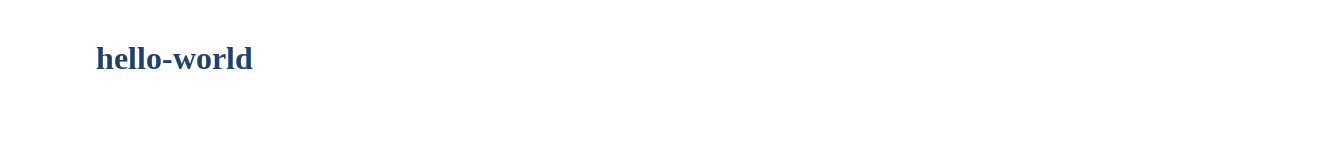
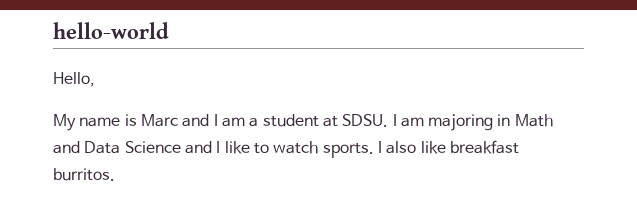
(253, 58) none -> [53,72,95,87] [53,114,553,131] [53,140,519,158] [53,168,115,181] // Hello, // My name is Marc and I am a student at SDSU. I am majoring in Math and Data Science and I like to watch sports. I also like breakfast burritos.

